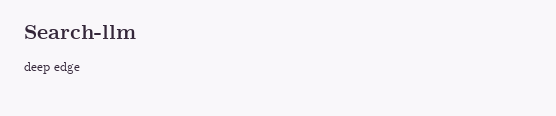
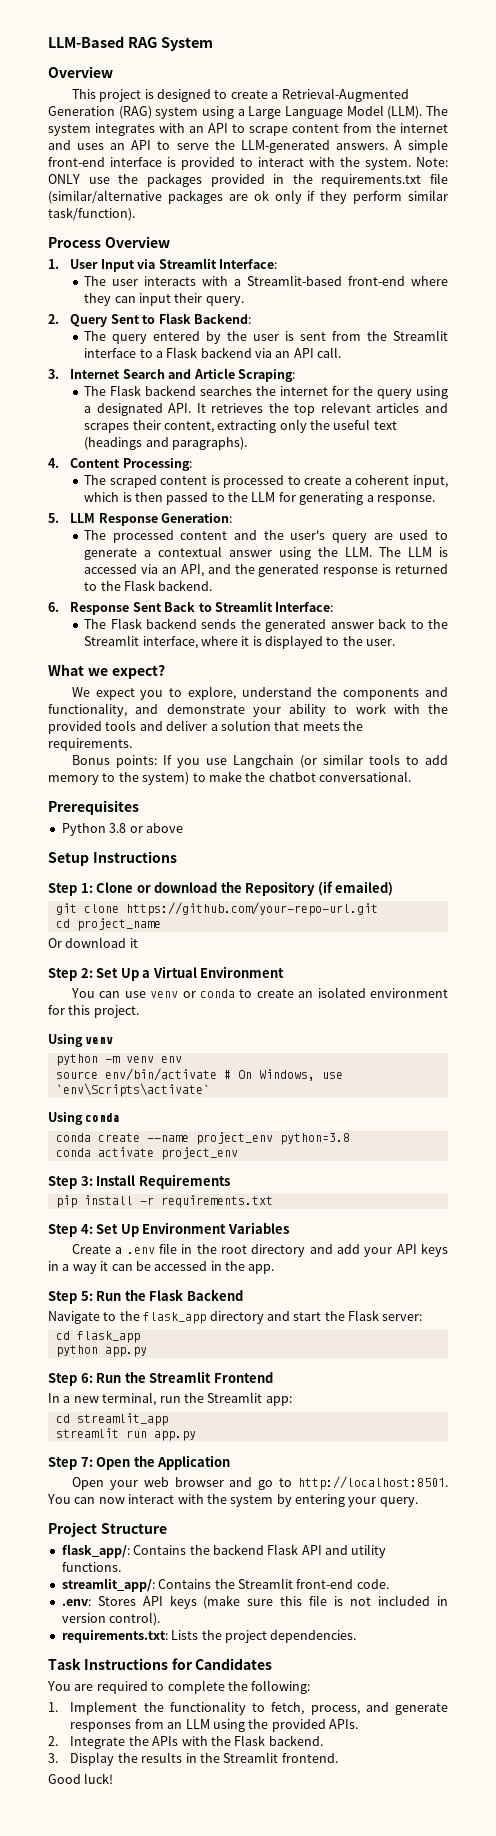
[24,25,136,39] [24,62,80,74] Search-llm // deep edge -> [48,36,213,51] [48,66,113,78] [71,88,409,102] [48,105,449,119] [48,123,448,136] [48,139,449,153] [48,157,448,170] [48,173,448,187] [48,190,448,204] [48,207,135,221] [48,236,170,248] [48,258,277,272] [84,275,448,286] [84,293,244,306] [48,313,251,327] [84,330,448,344] [84,347,342,358] [48,368,295,382] [84,385,449,399] [84,402,448,416] [84,419,397,433] [84,437,247,450] [48,458,192,471] [84,475,448,488] [84,492,435,505] [48,513,233,526] [84,530,448,543] [84,546,449,560] [84,564,448,577] [84,580,213,591] [48,601,334,615] [84,618,449,632] [84,635,396,649] [48,664,165,679] [71,686,449,700] [48,703,448,717] [48,720,363,734] [48,738,132,751] [71,754,449,768] [48,771,411,785] [48,800,139,815] [61,823,183,836] [48,851,177,866] [48,881,394,896] [55,902,378,916] [55,918,161,931] [48,937,138,948] [48,966,285,981] [70,987,449,998] [48,1005,139,1018] [48,1034,114,1047] [55,1054,182,1066] [55,1068,343,1081] [55,1083,210,1097] [48,1112,121,1125] [55,1132,350,1145] [55,1147,238,1160] [48,1174,230,1189] [55,1195,273,1208] [48,1222,289,1237] [71,1243,449,1257] [48,1261,275,1274] [48,1289,243,1304] [48,1310,423,1324] [55,1331,140,1343] [55,1345,147,1357] [48,1371,273,1386] [48,1392,292,1406] [55,1413,168,1426] [55,1428,196,1441] [48,1455,231,1470] [71,1476,449,1490] [47,1494,418,1507] [48,1522,167,1537] [61,1544,387,1558] [61,1562,121,1572] [61,1578,389,1592] [61,1595,449,1609] [61,1612,161,1626] [61,1630,357,1643] [48,1658,273,1670] [47,1680,311,1694] [48,1701,449,1715] [70,1719,359,1732] [48,1735,323,1749] [48,1752,338,1766] [48,1773,114,1784] LLM-Based RAG System // Overview // This project is designed to create a Retrieval-Augmented Generation (RAG) system using a Large Language Model (LLM). The system integrates with an API to scrape content from the internet and uses an API to serve the LLM-generated answers. A simple front-end interface is provided to interact with the system. Note: ONLY use the packages provided in the requirements.txt file (similar/alternative packages are ok only if they perform similar task/function). // Process Overview // 1. User Input via Streamlit Interface: // The user interacts with a Streamlit-based front-end where they can input their query. // 2. Query Sent to Flask Backend: // The query entered by the user is sent from the Streamlit interface to a Flask backend via an API call. // 3. Internet Search and Article Scraping: // The Flask backend searches the internet for the query using a designated API. It retrieves the top relevant articles and scrapes their content, extracting only the useful text (headings and paragraphs). // 4. Content Processing: // The scraped content is processed to create a coherent input, which is then passed to the LLM for generating a response. // 5. LLM Response Generation: // The processed content and the user's query are used to generate a contextual answer using the LLM. The LLM is accessed via an API, and the generated response is returned to the Flask backend. // 6. Response Sent Back to Streamlit Interface: // The Flask backend sends the generated answer back to the Streamlit interface, where it is displayed to the user. // What we expect? // We expect you to explore, understand the components and functionality, and demonstrate your ability to work with the provided tools and deliver a solution that meets the requirements. // Bonus points: If you use Langchain (or similar tools to add memory to the system) to make the chatbot conversational. // Prerequisites // Python 3.8 or above // Setup Instructions // Step 1: Clone or download the Repository (if emailed) // git clone https://github.com/your-repo-url.git // cd project_name // Or download it // Step 2: Set Up a Virtual Environment // You can use venv or conda to create an isolated environment for this project. // Using venv // python -m venv env // source env/bin/activate # On Windows, use `env\Scripts\activate` // Using conda // conda create --name project_env python=3.8 // conda activate project_env // Step 3: Install Requirements // pip install -r requirements.txt // Step 4: Set Up Environment Variables // Create a .env file in the root directory and add your API keys in a way it can be accessed in the app. // Step 5: Run the Flask Backend // Navigate to the flask_app directory and start the Flask server: // cd flask_app // python app.py // Step 6: Run the Streamlit Frontend // In a new terminal, run the Streamlit app: // cd streamlit_app // streamlit run app.py // Step 7: Open the Application // Open your web browser and go to http://localhost:8501. You can now interact with the system by entering your query. // Project Structure // flask_app/: Contains the backend Flask API and utility functions. // streamlit_app/: Contains the Streamlit front-end code. // .env: Stores API keys (make sure this file is not included in version control). // requirements.txt: Lists the project dependencies. // Task Instructions for Candidates // You are required to complete the following: // 1. Implement the functionality to fetch, process, and generate responses from an LLM using the provided APIs. // 2. Integrate the APIs with the Flask backend. // 3. Display the results in the Streamlit frontend. // Good luck!

